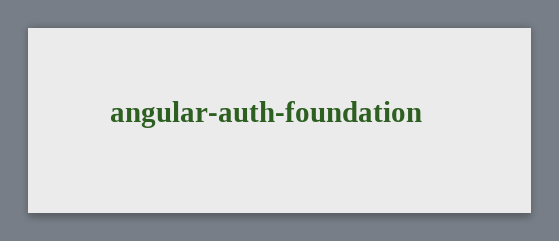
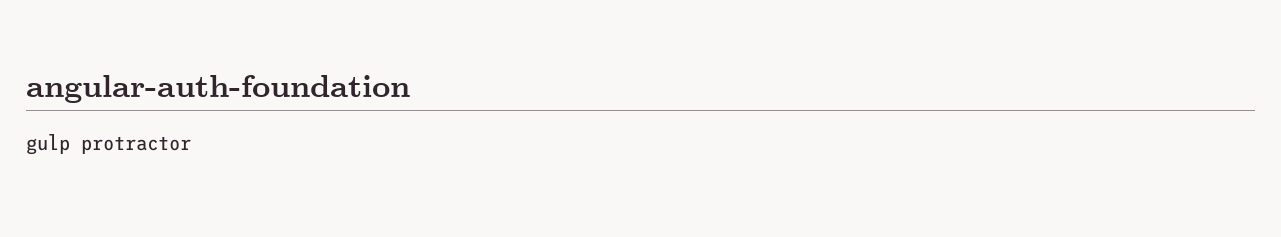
(422, 114) none -> [26,134,191,155] // gulp protractor

